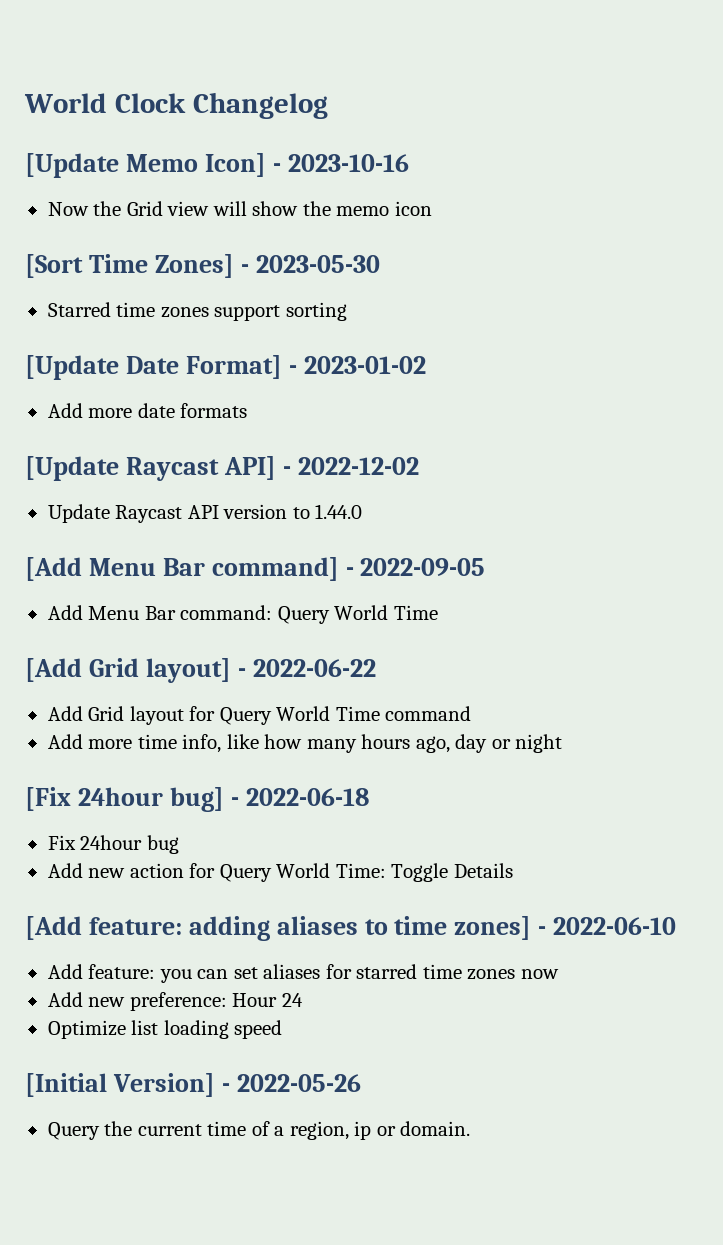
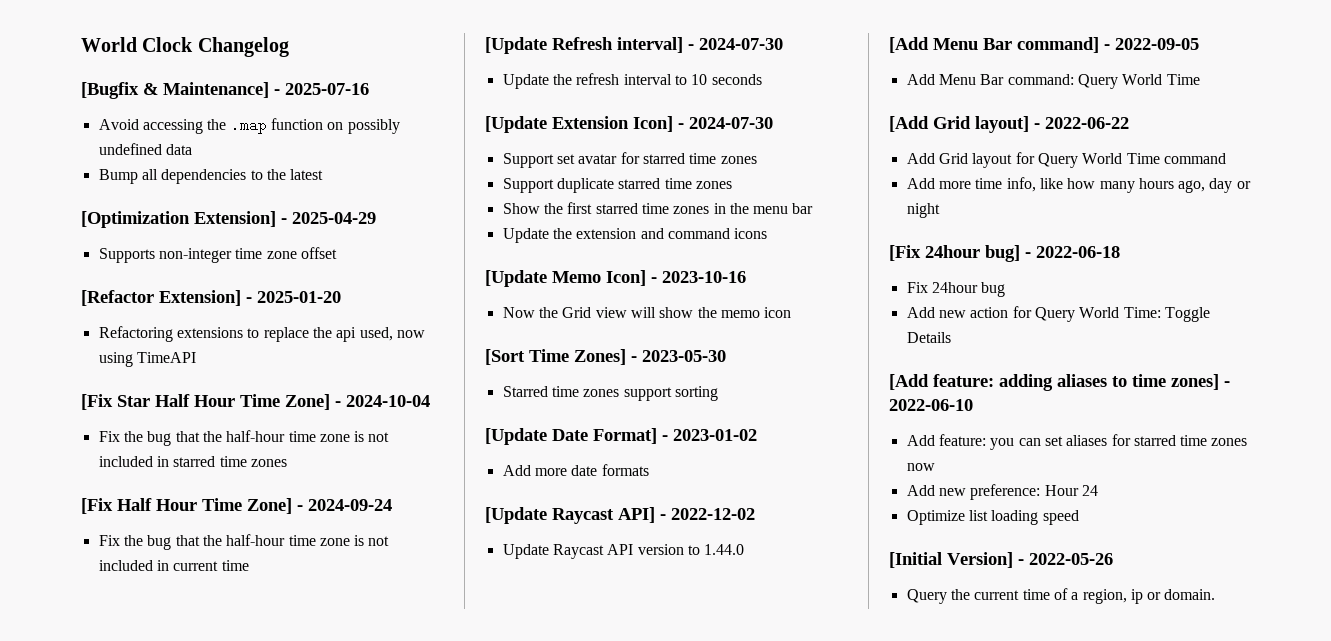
(328, 105) none -> [81,82,369,99] [98,118,400,134] [98,143,192,155] [98,169,324,184] [81,211,376,228] [98,247,337,263] [81,290,341,306] [98,326,425,342] [98,352,196,367] [81,394,430,410] [98,430,390,446] [98,456,287,467] [81,498,392,514] [98,534,390,550] [98,560,249,571] [485,37,783,54] [502,73,762,89] [485,116,773,133] [502,152,757,168] [502,178,732,193] [502,202,814,214] [502,228,768,243] // [Bugfix & Maintenance] - 2025-07-16 // Avoid accessing the .map function on possibly undefined data // Bump all dependencies to the latest // [Optimization Extension] - 2025-04-29 // Supports non-integer time zone offset // [Refactor Extension] - 2025-01-20 // Refactoring extensions to replace the api used, now using TimeAPI // [Fix Star Half Hour Time Zone] - 2024-10-04 // Fix the bug that the half-hour time zone is not included in starred time zones // [Fix Half Hour Time Zone] - 2024-09-24 // Fix the bug that the half-hour time zone is not included in current time // [Update Refresh interval] - 2024-07-30 // Update the refresh interval to 10 seconds // [Update Extension Icon] - 2024-07-30 // Support set avatar for starred time zones // Support duplicate starred time zones // Show the first starred time zones in the menu bar // Update the extension and command icons

